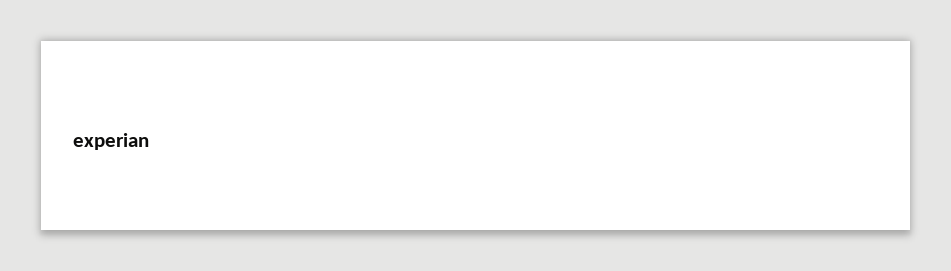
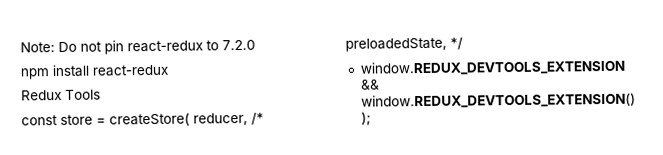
[73,133,149,150] experian -> [20,39,256,55] [20,64,168,80] [21,89,101,101] [21,112,264,127] [345,37,463,52] [359,59,625,76] [360,79,380,90] [360,92,636,109] [360,111,371,126] Note: Do not pin react-redux to 7.2.0 // npm install react-redux // Redux Tools // const store = createStore( reducer, /* preloadedState, */ // window.REDUX_DEVTOOLS_EXTENSION && window.REDUX_DEVTOOLS_EXTENSION() );

